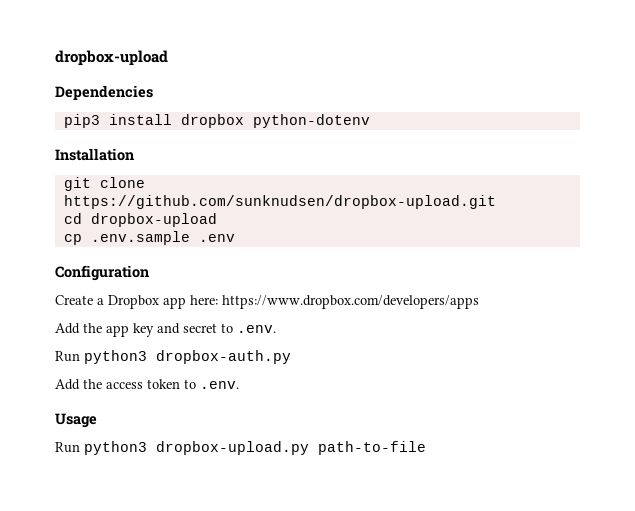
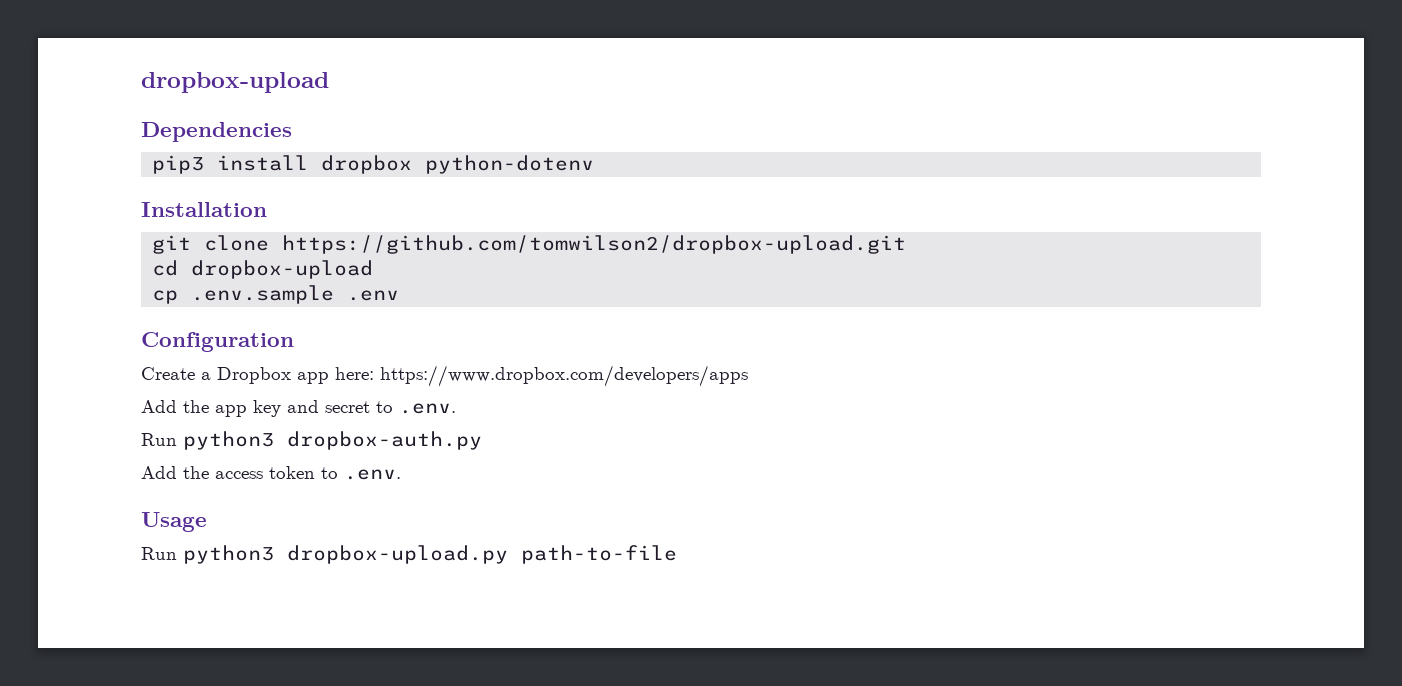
[63,195,496,209] https://github.com/sunknudsen/dropbox-upload.git -> [282,235,907,254] https://github.com/tomwilson2/dropbox-upload.git

